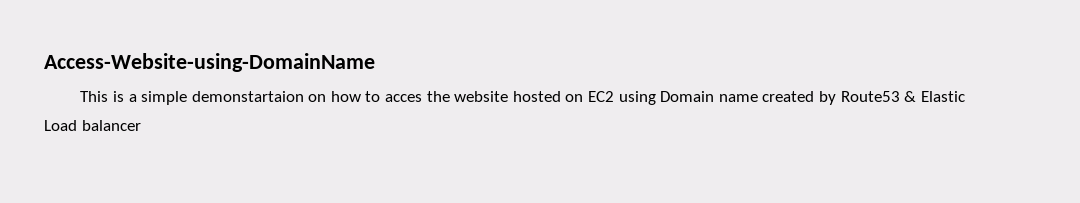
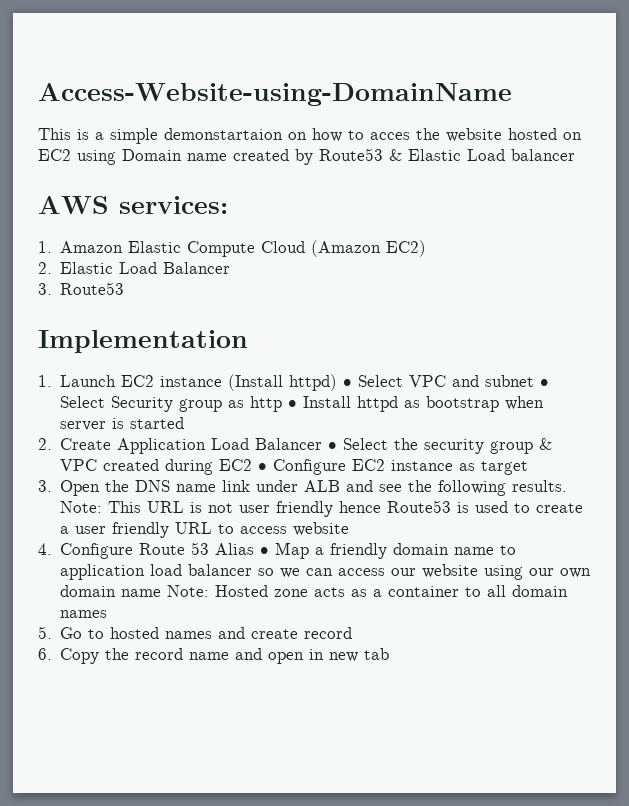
(141, 125) none -> [38,196,228,214] [38,240,427,257] [38,262,231,274] [38,282,125,295] [38,330,248,353] [38,374,550,391] [60,396,545,412] [60,417,185,431] [38,438,553,454] [60,459,529,475] [38,480,568,496] [60,500,584,517] [60,522,350,538] [38,542,517,559] [60,564,592,580] [60,585,569,597] [60,610,108,618] [38,626,353,639] [38,648,390,664] // AWS services: // 1. Amazon Elastic Compute Cloud (Amazon EC2) // 2. Elastic Load Balancer // 3. Route53 // Implementation // 1. Launch EC2 instance (Install httpd) • Select VPC and subnet • Select Security group as http • Install httpd as bootstrap when server is started // 2. Create Application Load Balancer • Select the security group & VPC created during EC2 • Configure EC2 instance as target // 3. Open the DNS name link under ALB and see the following results. Note: This URL is not user friendly hence Route53 is used to create a user friendly URL to access website // 4. Configure Route 53 Alias • Map a friendly domain name to application load balancer so we can access our website using our own domain name Note: Hosted zone acts as a container to all domain names // 5. Go to hosted names and create record // 6. Copy the record name and open in new tab

